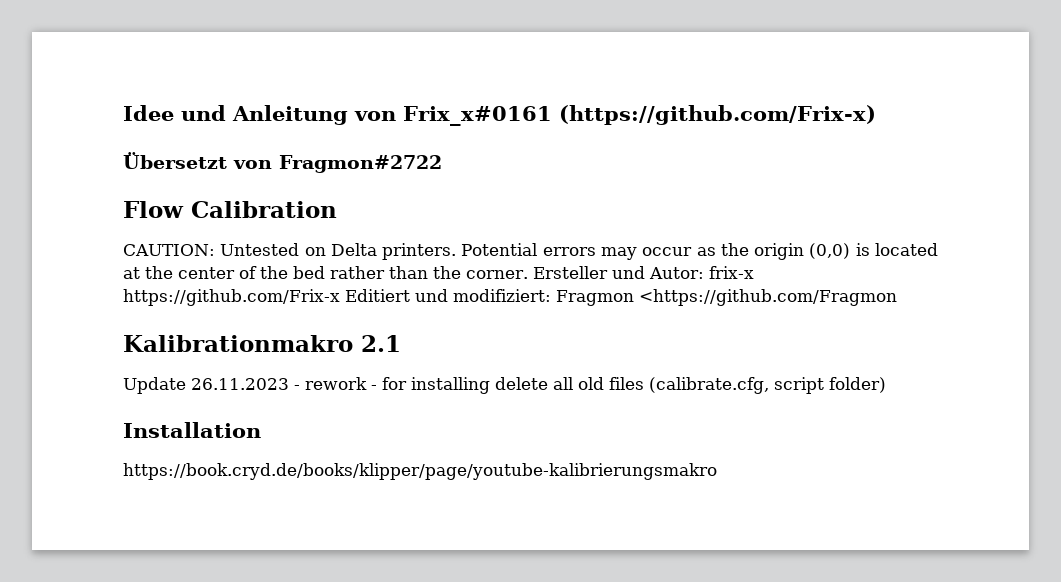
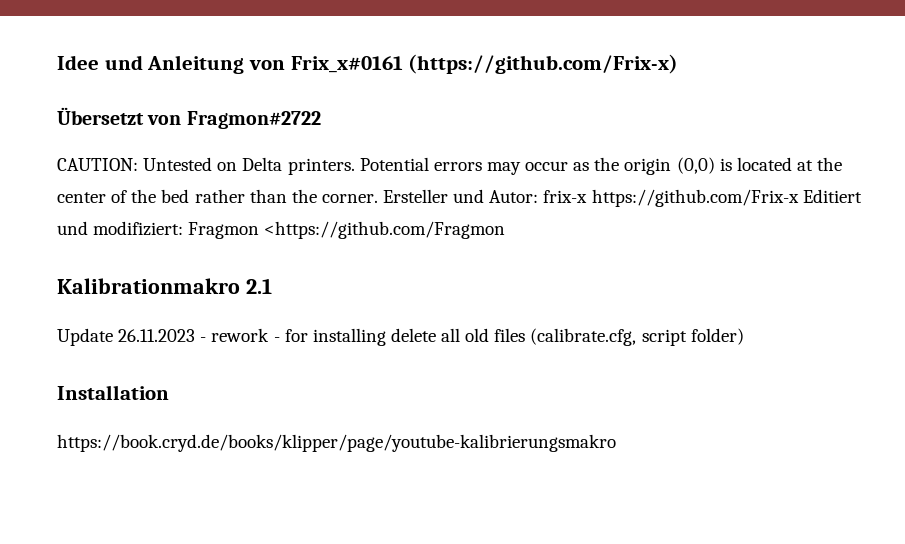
[123,201,337,218] // Flow Calibration -> (321, 120) none

